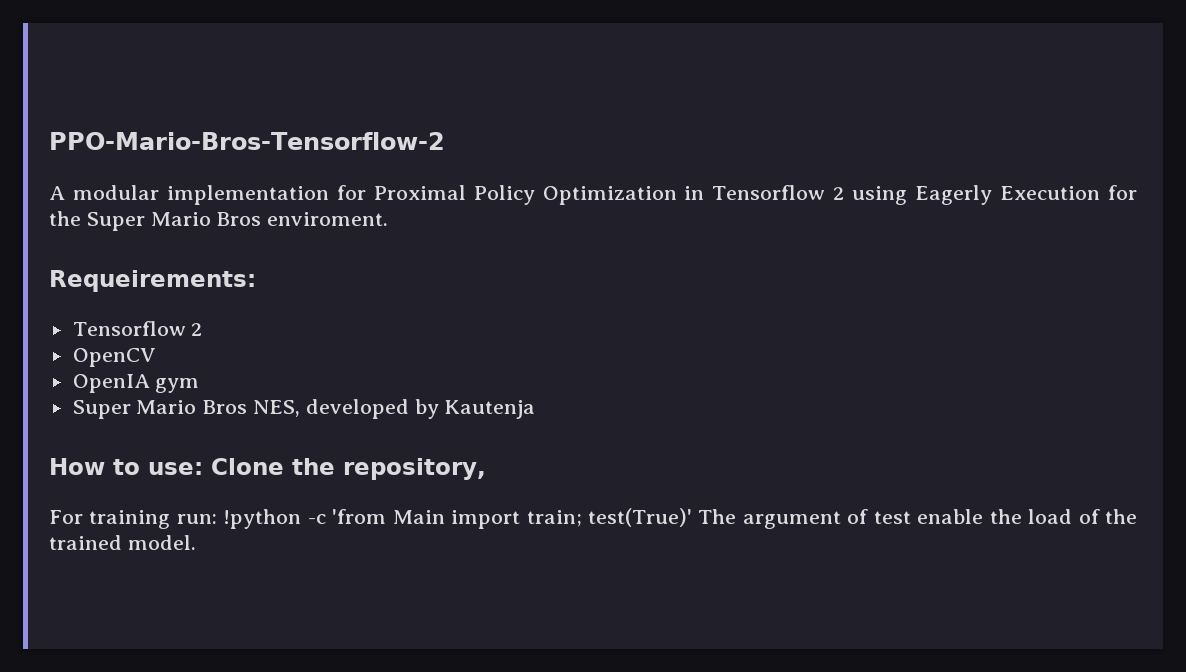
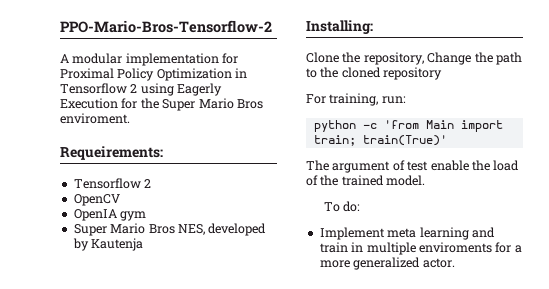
[49,458,203,475] How to use: -> [306,20,373,34] Installing: //
(486, 469) none -> [427,52,522,65] [306,67,443,80] Change the path to the cloned repository
[89,510,171,529] training -> [329,93,379,106] training,
[223,509,302,529] !python -> [313,120,356,132] // python
[587,508,692,527] test(True)' -> [362,135,447,146] train(True)' //
(196, 542) none -> [323,201,361,212] [319,227,495,240] [319,242,522,255] [319,257,455,270] // To do: // Implement meta learning and train in multiple enviroments for a more generalized actor.

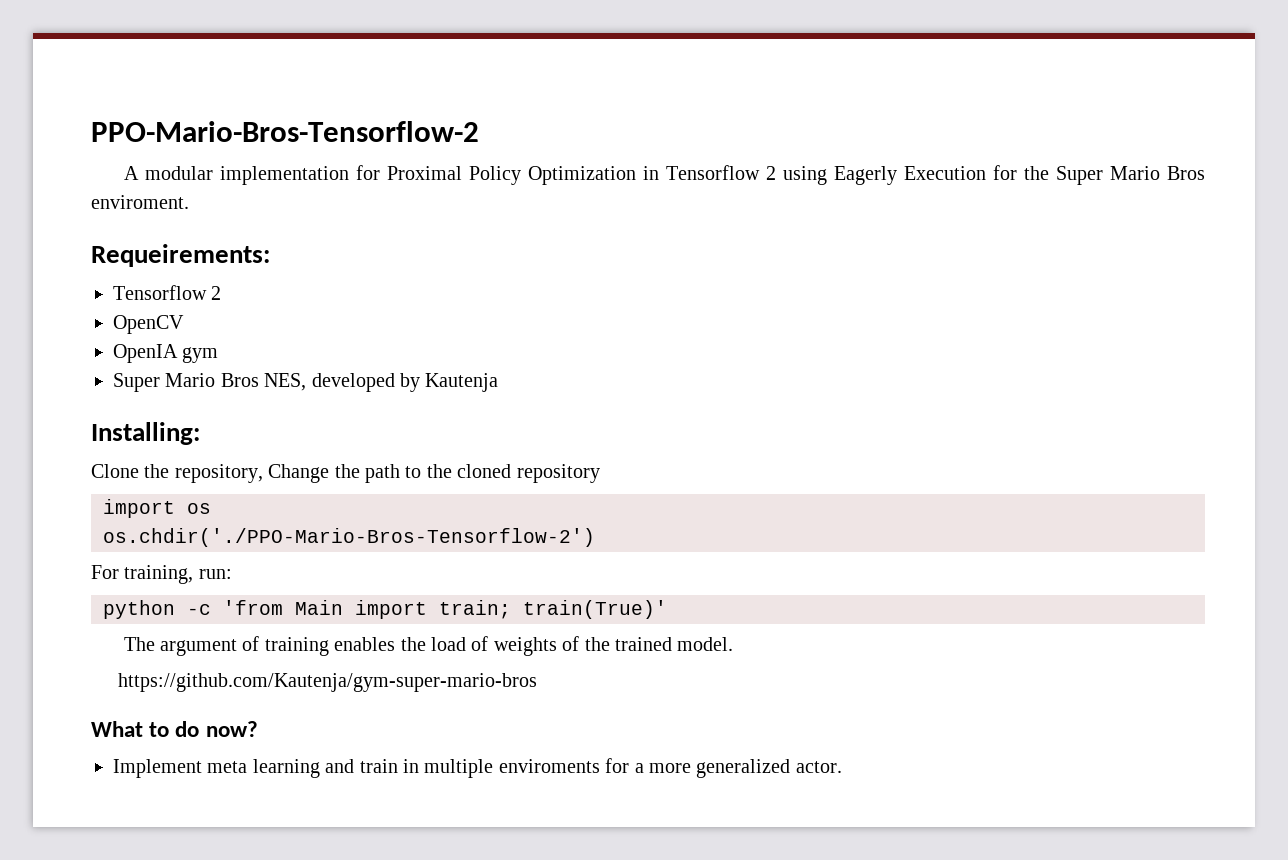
(443, 73) none -> [103,499,211,518] [103,528,595,547] // import os // os.chdir('./PPO-Mario-Bros-Tensorflow-2')
[407,160,469,171] test enable -> [264,637,396,656] training enables
(318, 180) none -> [493,636,580,656] weights of
[323,201,361,212] To do: -> [117,673,537,692] [91,721,258,737] https://github.com/Kautenja/gym-super-mario-bros // What to do now?

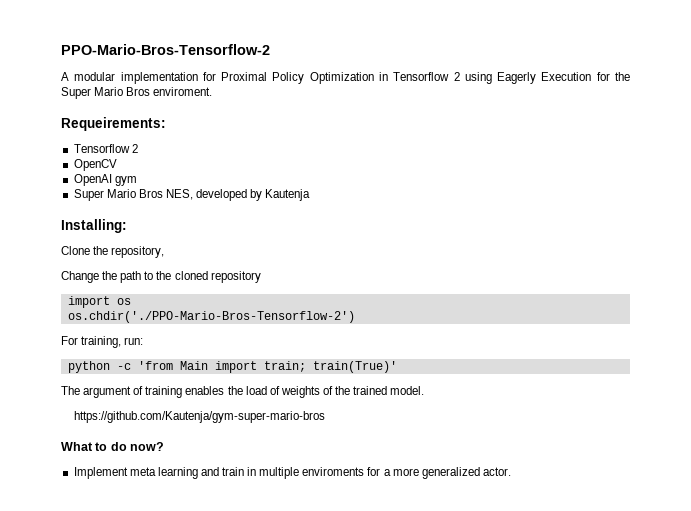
[113,344,178,363] OpenIA -> [73,174,112,186] OpenAI
(263, 473) none -> (165, 252) //

